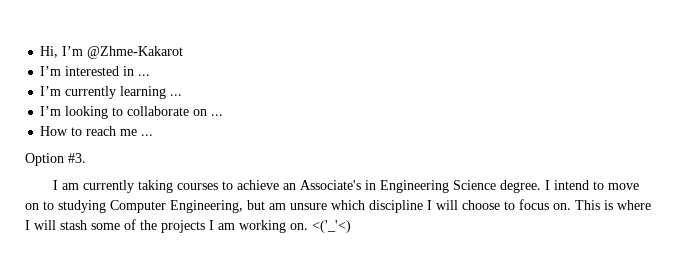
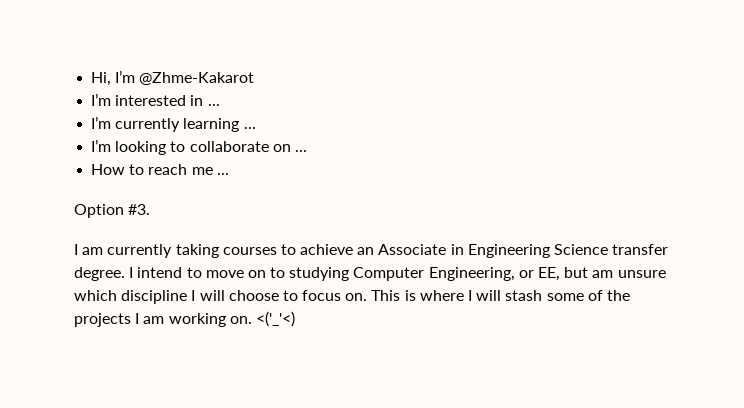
[300,180,362,190] Associate's -> [378,244,447,255] Associate
(497, 185) none -> [612,244,669,255] transfer
(243, 206) none -> [518,267,561,281] or EE,

